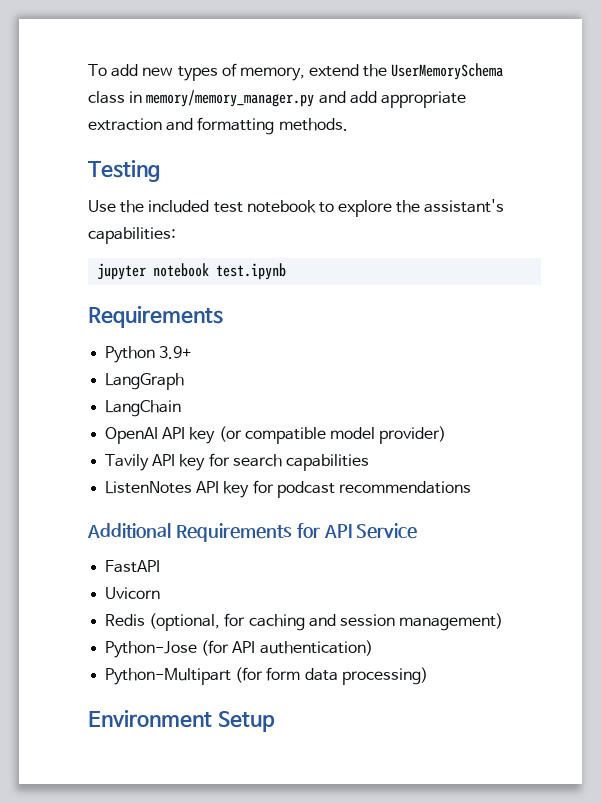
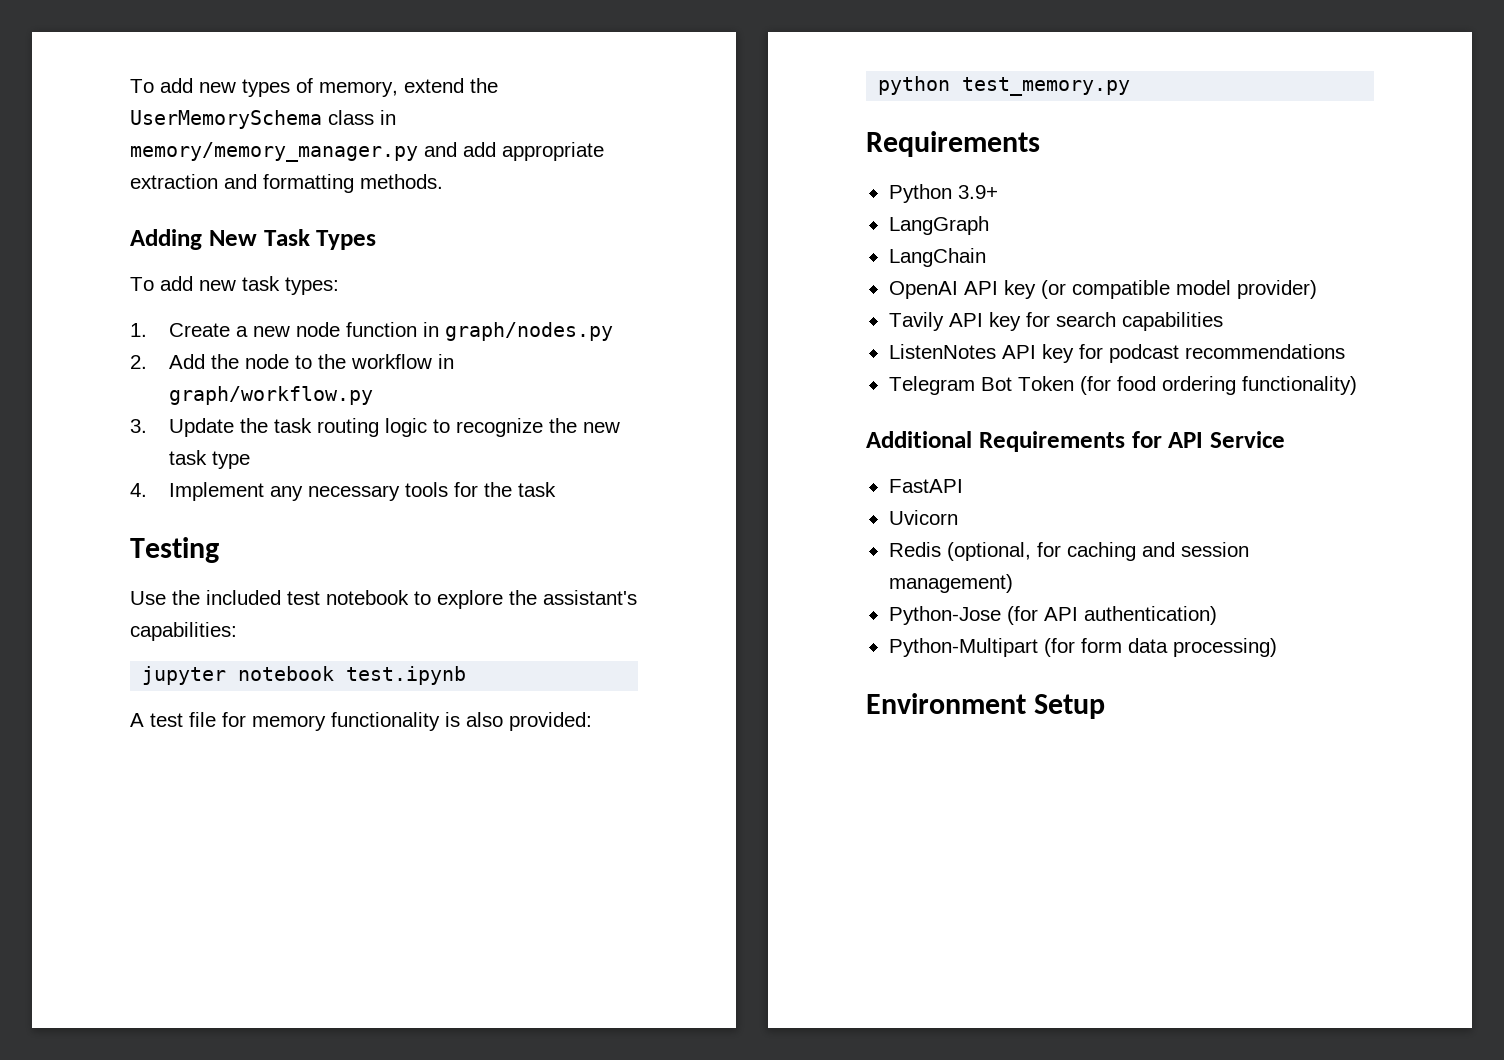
(348, 124) none -> [130,229,377,250] [130,276,339,295] [130,322,614,341] [130,354,455,369] [169,386,374,405] [130,418,621,437] [169,450,251,469] [130,482,557,501] // Adding New Task Types // To add new task types: // 1. Create a new node function in graph/nodes.py // 2. Add the node to the workflow in graph/workflow.py // 3. Update the task routing logic to recognize the new task type // 4. Implement any necessary tools for the task
(287, 271) none -> [130,712,592,731] [878,76,1131,96] // A test file for memory functionality is also provided: // python test_memory.py
(471, 487) none -> [888,376,1357,395] // Telegram Bot Token (for food ordering functionality)

